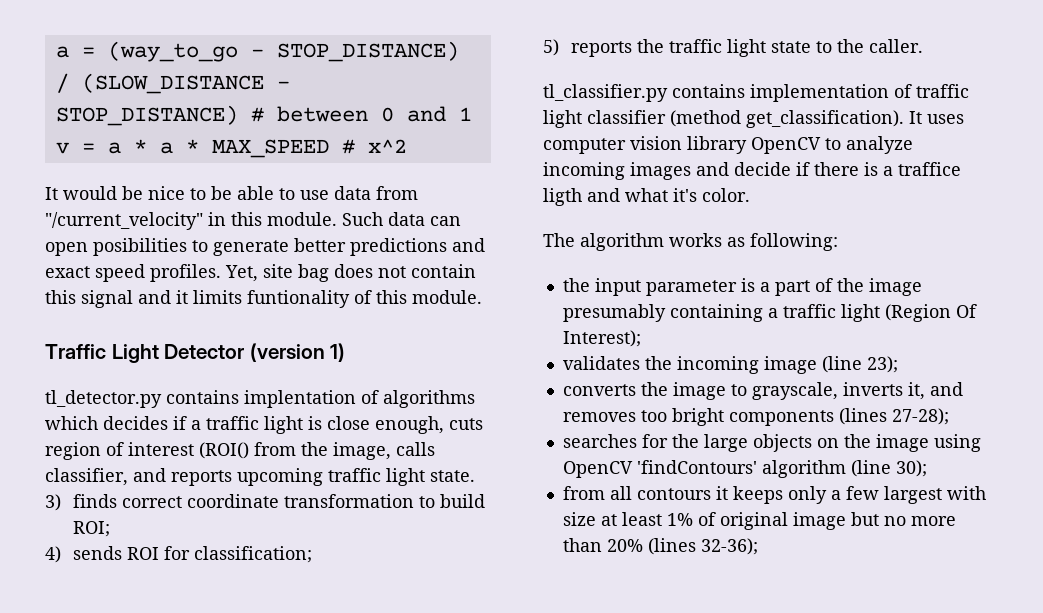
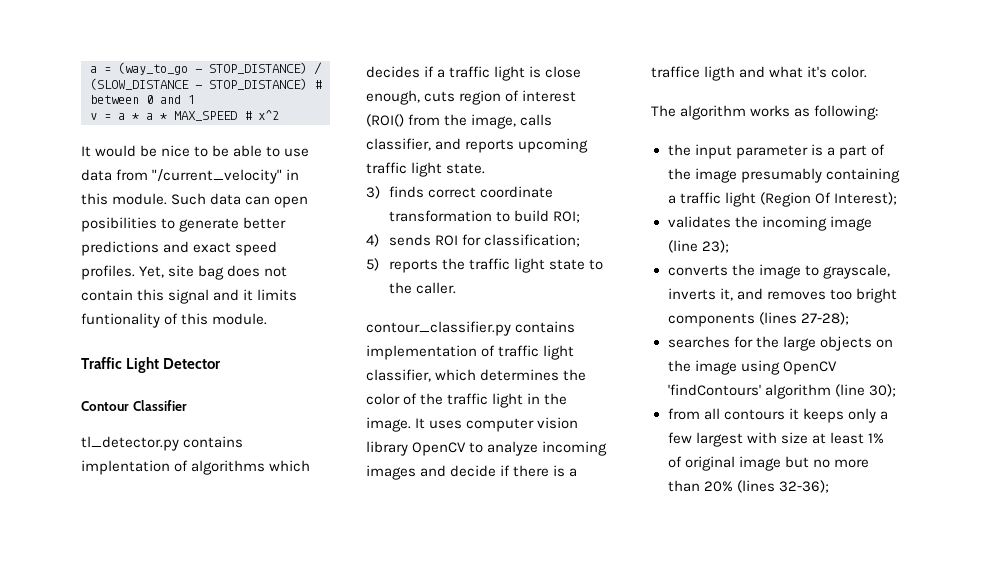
[249,343,346,362] (version 1) -> [81,400,187,411] // Contour Classifier
[543,84,668,102] tl_classifier.py -> [366,321,511,336] contour_classifier.py
[587,110,904,128] classifier (method get_classification). -> [366,369,587,382] [366,393,568,408] [366,417,411,432] classifier, which determines the color of the traffic light in the image.

